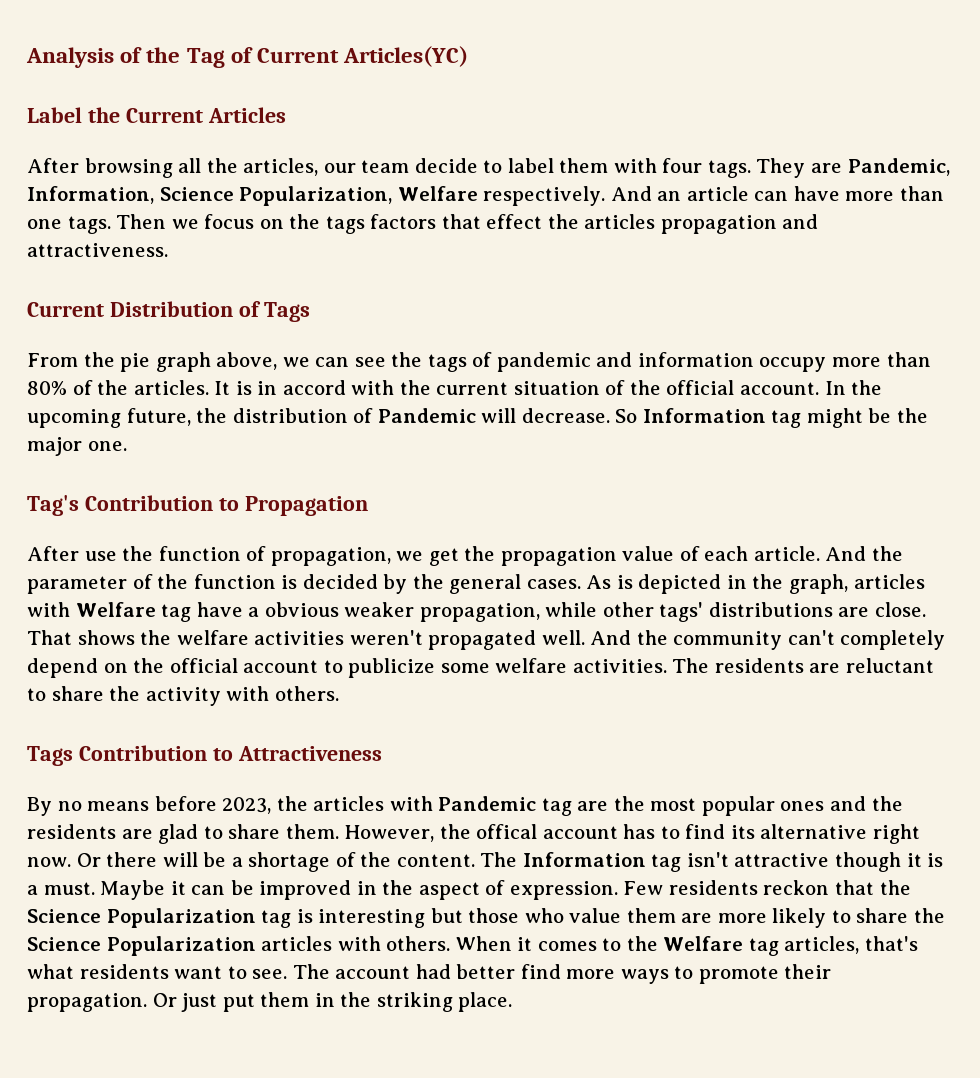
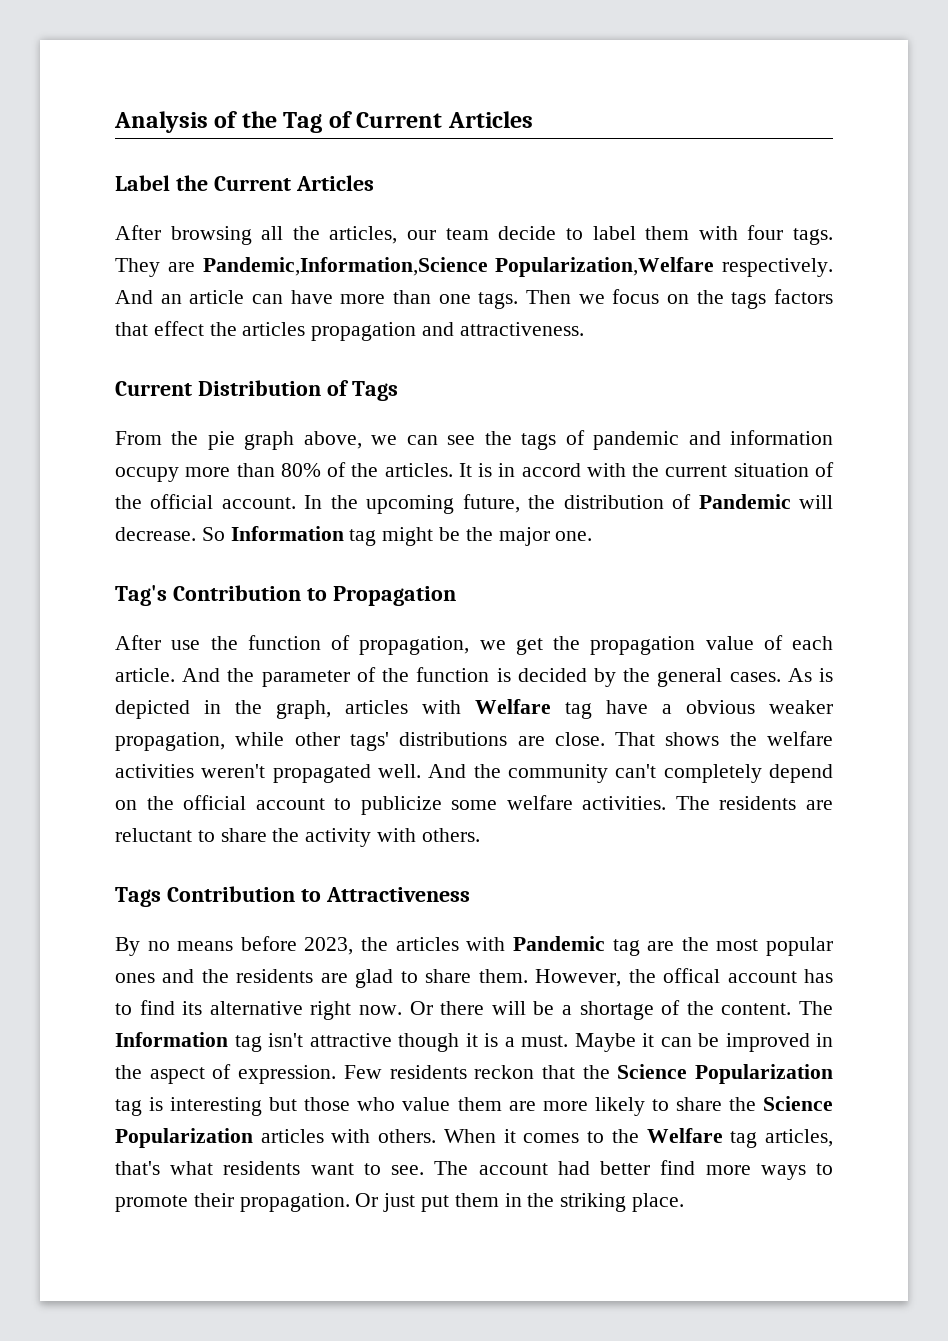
[343,46,469,67] Articles(YC) -> [447,111,533,128] Articles
[847,158,950,176] [27,186,478,206] Pandemic, Information, Science Popularization, Welfare -> [202,257,715,277] Pandemic,Information,Science Popularization,Welfare

